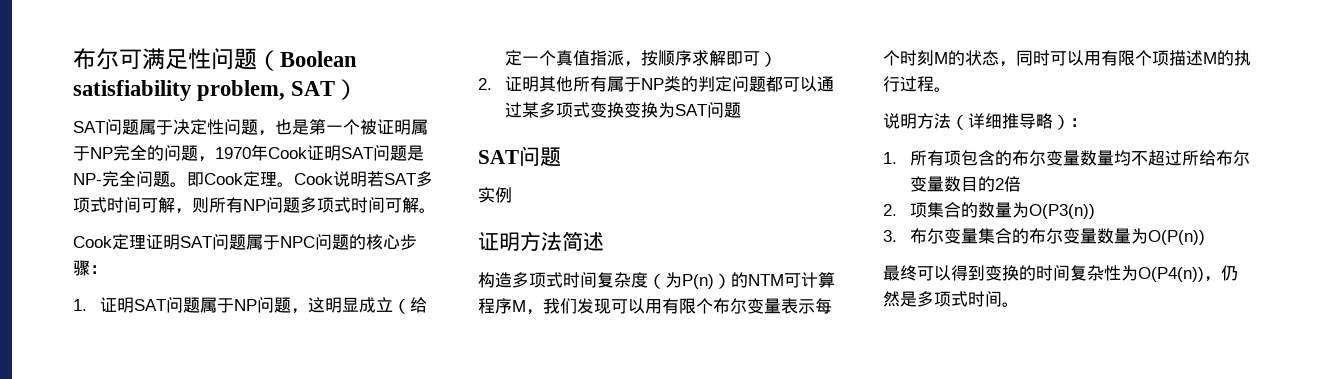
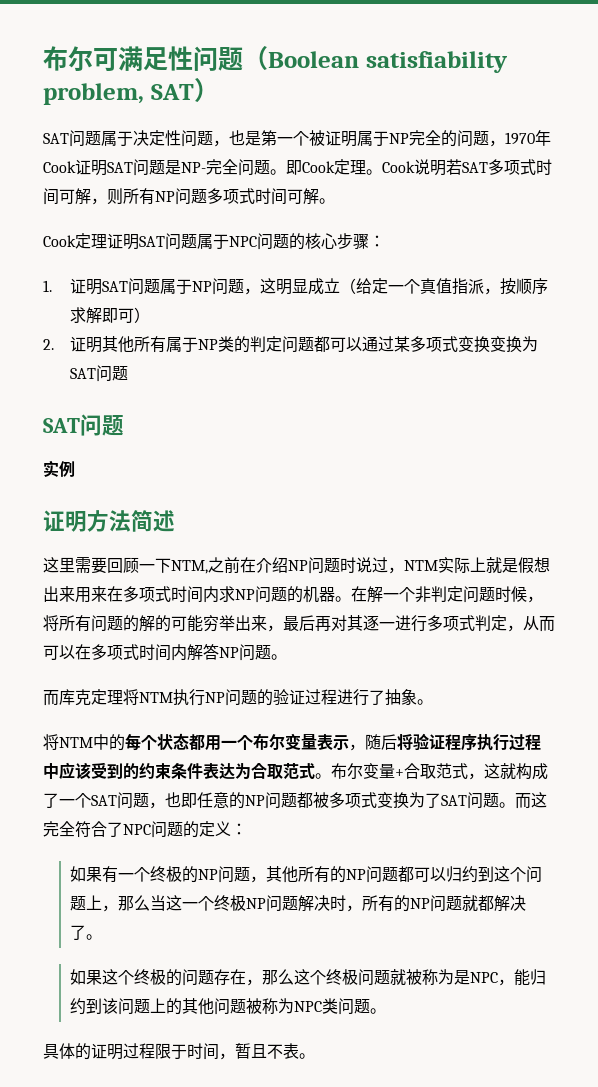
[478,272,835,289] [478,298,832,315] [883,50,1251,67] [883,76,951,92] [883,113,1087,130] [883,150,1250,166] [909,176,1021,192] [883,202,1095,219] [883,228,1205,245] [883,265,1238,282] [883,291,1002,307] 构造多项式时间复杂度（为P(n)）的NTM可计算程序M，我们发现可以用有限个布尔变量表示每个时刻M的状态，同时可以用有限个项描述M的执行过程。 // 说明方法（详细推导略）： // 1.所有项包含的布尔变量数量均不超过所给布尔变量数目的2倍 // 2.项集合的数量为O(P3(n)) // 3.布尔变量集合的布尔变量数量为O(P(n)) // 最终可以得到变换的时间复杂性为O(P4(n))，仍然是多项式时间 -> [43,557,550,574] [43,586,543,603] [43,615,555,632] [43,644,287,661] [43,689,433,706] [43,733,541,751] [43,762,548,780] [43,792,547,809] [43,821,247,838] [70,866,543,883] [70,895,527,912] [70,925,103,940] [70,969,547,986] [70,998,387,1015] [43,1043,299,1060] 这里需要回顾一下NTM,之前在介绍NP问题时说过，NTM实际上就是假想出来用来在多项式时间内求NP问题的机器。在解一个非判定问题时候，将所有问题的解的可能穷举出来，最后再对其逐一进行多项式判定，从而可以在多项式时间内解答NP问题。 // 而库克定理将NTM执行NP问题的验证过程进行了抽象。 // 将NTM中的每个状态都用一个布尔变量表示，随后将验证程序执行过程中应该受到的约束条件表达为合取范式。布尔变量+合取范式，这就构成了一个SAT问题，也即任意的NP问题都被多项式变换为了SAT问题。而这完全符合了NPC问题的定义： // 如果有一个终极的NP问题，其他所有的NP问题都可以归约到这个问题上，那么当这一个终极NP问题解决时，所有的NP问题就都解决了。 // 如果这个终极的问题存在，那么这个终极问题就被称为是NPC，能归约到该问题上的其他问题被称为NPC类问题。 // 具体的证明过程限于时间，暂且不表

